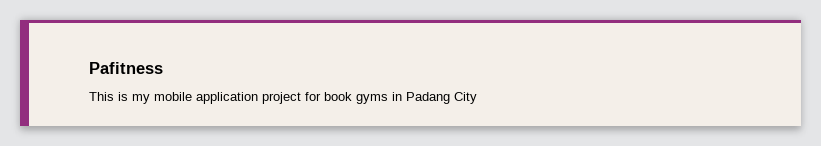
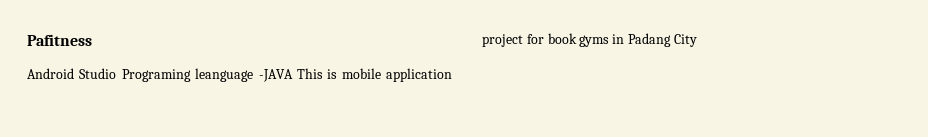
(163, 68) none -> [27,68,293,82] Android Studio Programing leanguage -JAVA
[132,94,150,104] my -> (338, 74) none

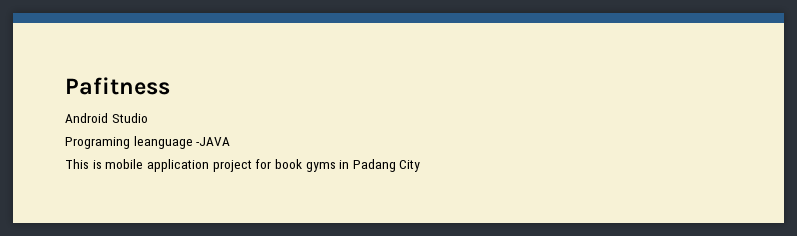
(117, 73) none -> (148, 118) //
(293, 75) none -> (231, 141) //

